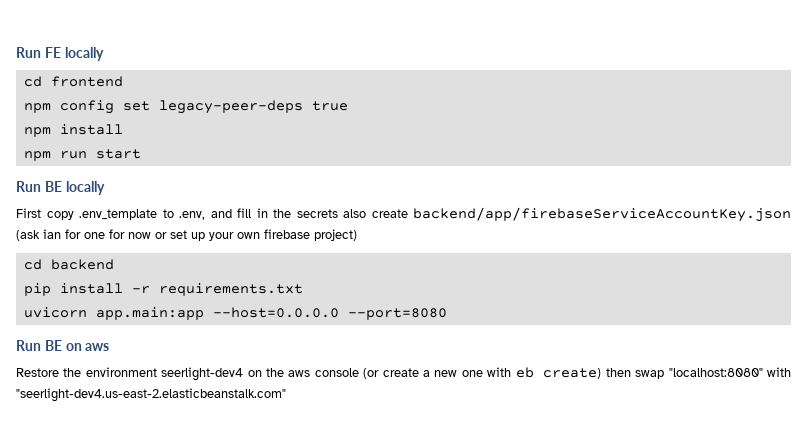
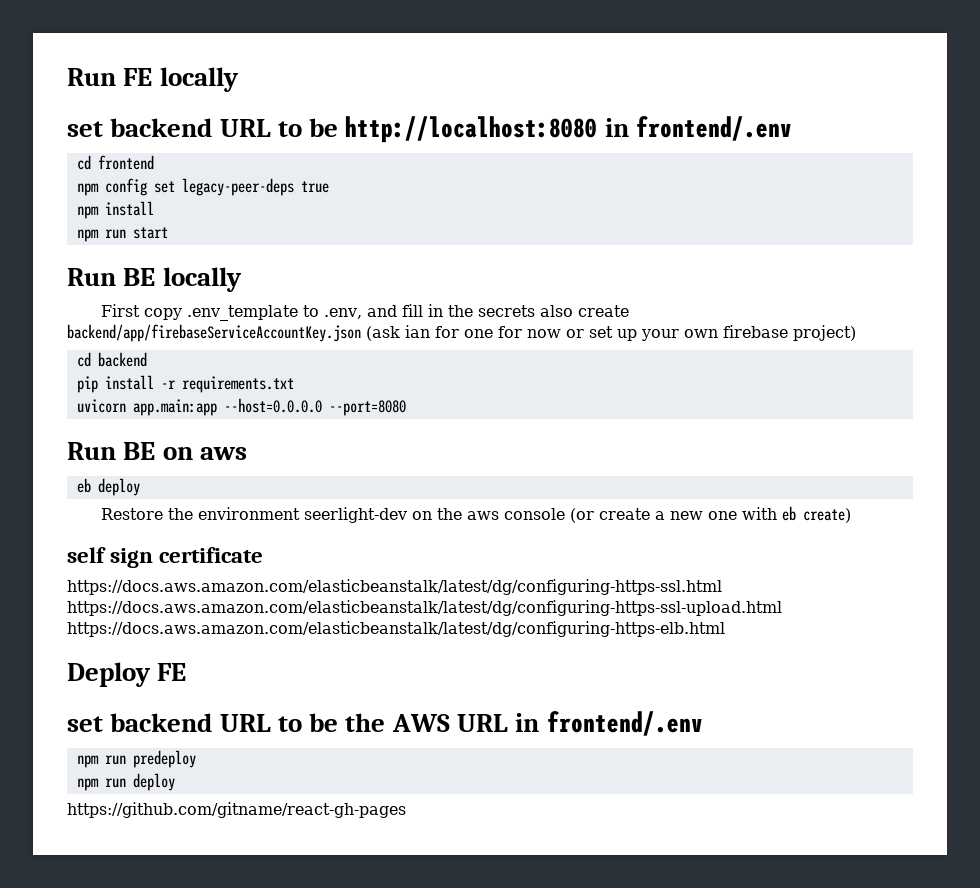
(104, 54) none -> [67,116,793,143] // set backend URL to be http://localhost:8080 in frontend/.env
(110, 347) none -> [76,478,140,496] // eb deploy
[161,367,244,381] seerlight-dev4 -> [304,507,408,523] seerlight-dev
[605,367,791,379] [16,388,286,402] then swap "localhost:8080" with "seerlight-dev4.us-east-2.elasticbeanstalk.com" -> [67,547,264,568] [67,579,722,595] [67,600,782,616] [67,621,725,637] [67,662,187,687] [67,711,703,736] [76,750,196,768] [76,773,175,791] [67,802,406,818] // self sign certificate // https://docs.aws.amazon.com/elasticbeanstalk/latest/dg/configuring-https-ssl.html https://docs.aws.amazon.com/elasticbeanstalk/latest/dg/configuring-https-ssl-upload.html https://docs.aws.amazon.com/elasticbeanstalk/latest/dg/configuring-https-elb.html // Deploy FE // set backend URL to be the AWS URL in frontend/.env // npm run predeploy // npm run deploy // https://github.com/gitname/react-gh-pages

